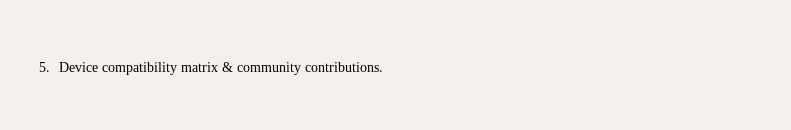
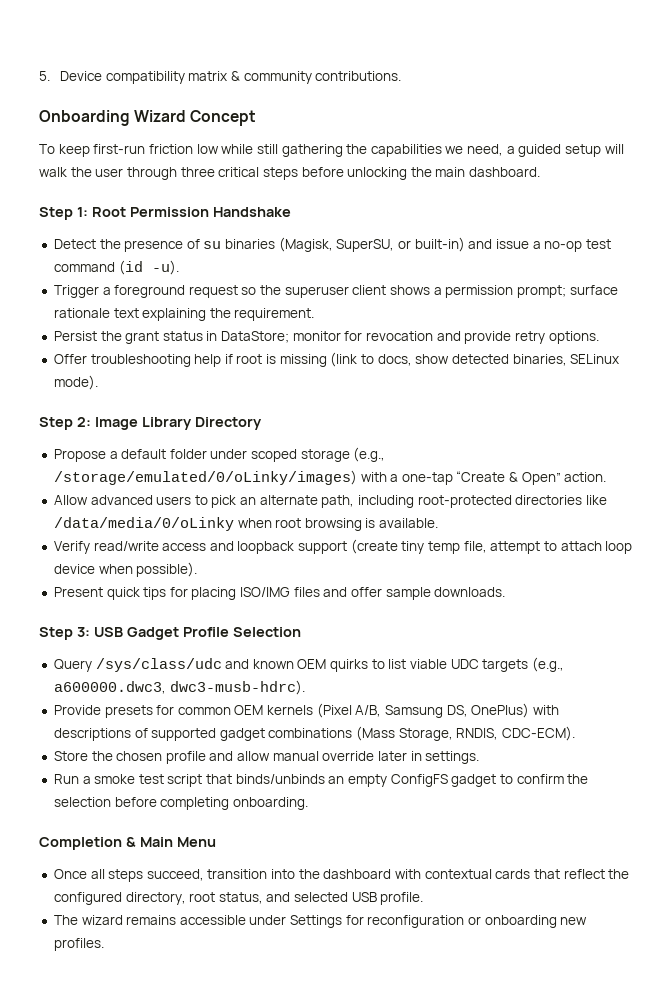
(384, 67) none -> [39,110,257,126] [39,144,624,157] [39,167,541,180] [39,207,291,220] [53,237,611,252] [53,260,179,275] [53,285,618,298] [53,308,315,321] [53,331,599,344] [53,352,620,367] [53,375,98,390] [39,417,262,430] [53,447,386,462] [53,470,607,485] [53,495,607,508] [53,517,439,531] [53,539,633,554] [53,562,198,577] [53,587,506,600] [39,627,301,640] [53,657,564,672] [53,680,305,695] [53,703,559,718] [53,726,576,741] [53,751,480,764] [53,774,589,787] [53,797,308,810] [39,837,216,850] [53,869,630,882] [53,892,424,905] [53,915,588,928] [53,938,104,951] // Onboarding Wizard Concept // To keep first-run friction low while still gathering the capabilities we need, a guided setup will walk the user through three critical steps before unlocking the main dashboard. // Step 1: Root Permission Handshake // Detect the presence of su binaries (Magisk, SuperSU, or built-in) and issue a no-op test command (id -u). // Trigger a foreground request so the superuser client shows a permission prompt; surface rationale text explaining the requirement. // Persist the grant status in DataStore; monitor for revocation and provide retry options. // Offer troubleshooting help if root is missing (link to docs, show detected binaries, SELinux mode). // Step 2: Image Library Directory // Propose a default folder under scoped storage (e.g., /storage/emulated/0/oLinky/images) with a one-tap “Create & Open” action. // Allow advanced users to pick an alternate path, including root-protected directories like /data/media/0/oLinky when root browsing is available. // Verify read/write access and loopback support (create tiny temp file, attempt to attach loop device when possible). // Present quick tips for placing ISO/IMG files and offer sample downloads. // Step 3: USB Gadget Profile Selection // Query /sys/class/udc and known OEM quirks to list viable UDC targets (e.g., a600000.dwc3, dwc3-musb-hdrc). // Provide presets for common OEM kernels (Pixel A/B, Samsung DS, OnePlus) with descriptions of supported gadget combinations (Mass Storage, RNDIS, CDC-ECM). // Store the chosen profile and allow manual override later in settings. // Run a smoke test script that binds/unbinds an empty ConfigFS gadget to confirm the selection before completing onboarding. // Completion & Main Menu // Once all steps succeed, transition into the dashboard with contextual cards that reflect the configured directory, root status, and selected USB profile. // The wizard remains accessible under Settings for reconfiguration or onboarding new profiles.

